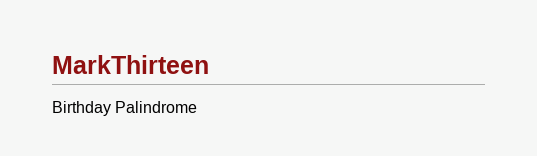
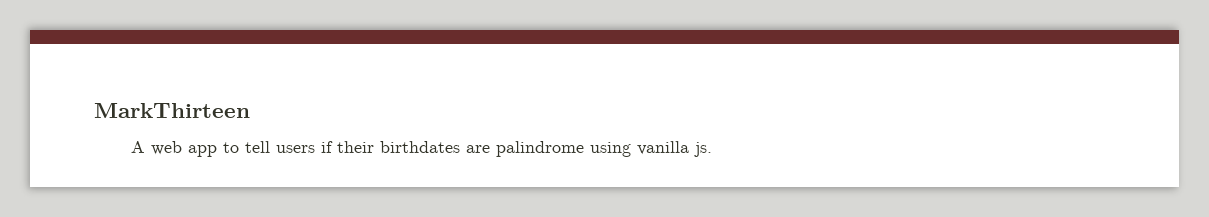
[52,101,198,116] Birthday Palindrome -> [131,141,713,157] A web app to tell users if their birthdates are palindrome using vanilla js.

